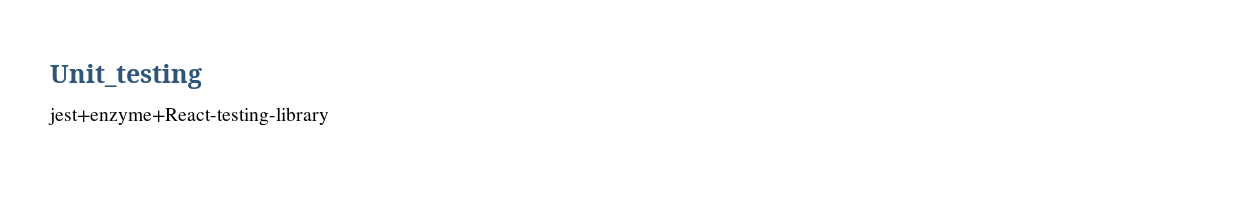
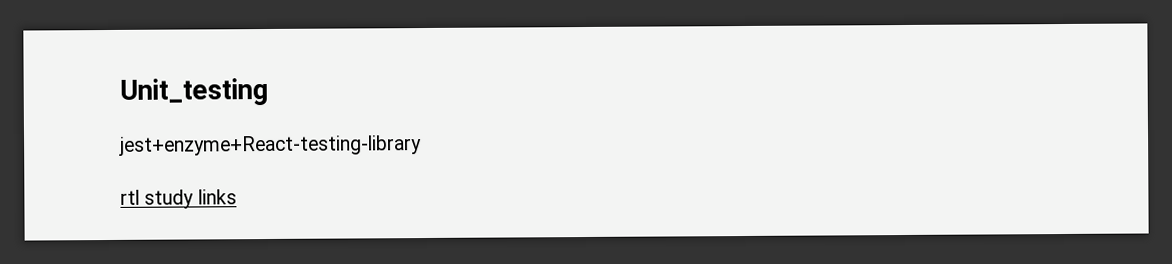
(329, 116) none -> [120,189,237,209] // rtl study links

